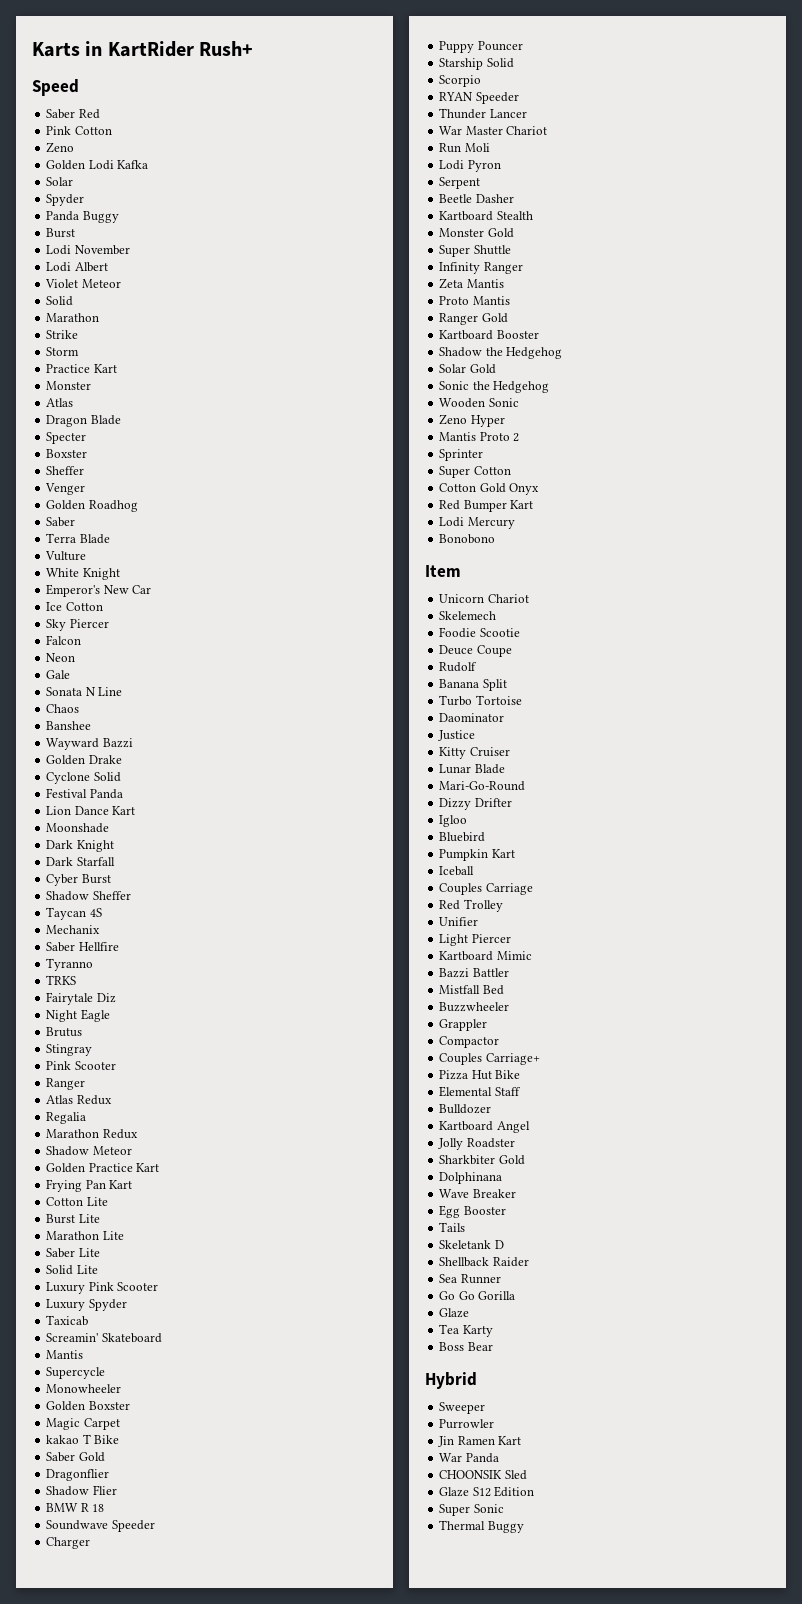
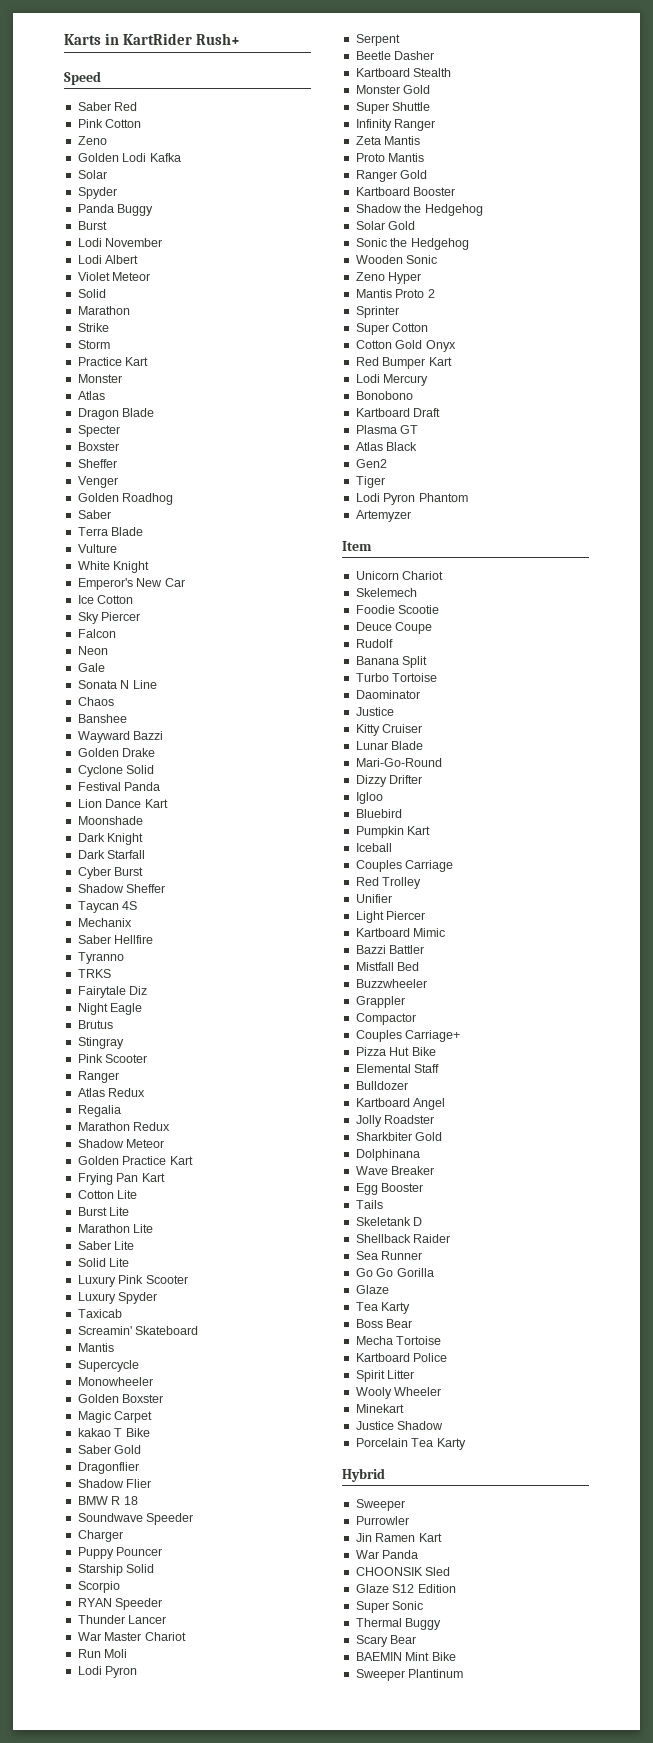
(496, 539) none -> [355,408,441,417] [355,425,419,434] [355,442,418,451] [355,459,387,468] [355,476,385,488] [355,493,468,505] [355,510,411,522] // Kartboard Draft // Plasma GT // Atlas Black // Gen2 // Tiger // Lodi Pyron Phantom // Artemyzer
(493, 1346) none -> [355,1336,442,1345] [355,1353,448,1362] [355,1370,415,1382] [355,1387,442,1399] [355,1404,404,1413] [355,1421,444,1430] [355,1438,466,1450] // Mecha Tortoise // Kartboard Police // Spirit Litter // Wooly Wheeler // Minekart // Justice Shadow // Porcelain Tea Karty
(524, 1527) none -> [355,1635,417,1647] [355,1652,456,1661] [355,1669,464,1681] // Scary Bear // BAEMIN Mint Bike // Sweeper Plantinum

